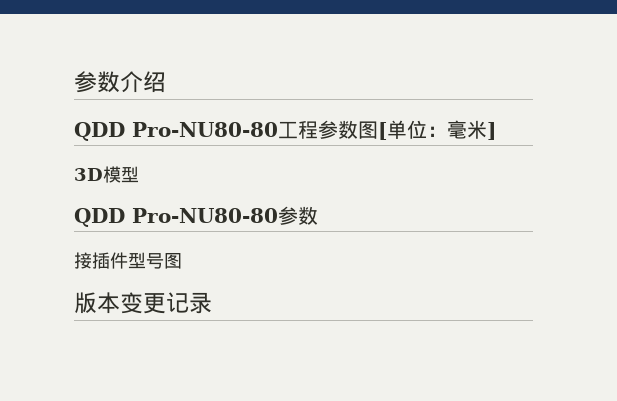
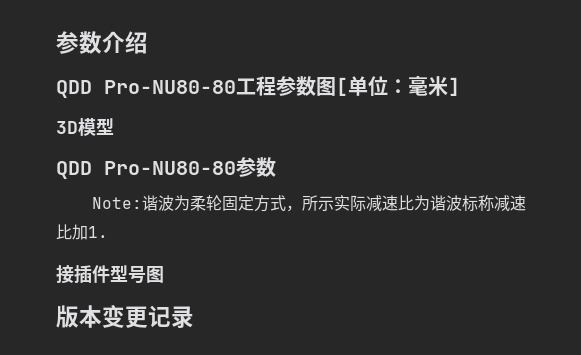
(318, 215) none -> [92,195,527,212] [56,224,108,240] // Note:谐波为柔轮固定方式，所示实际减速比为谐波标称减速比加1.

